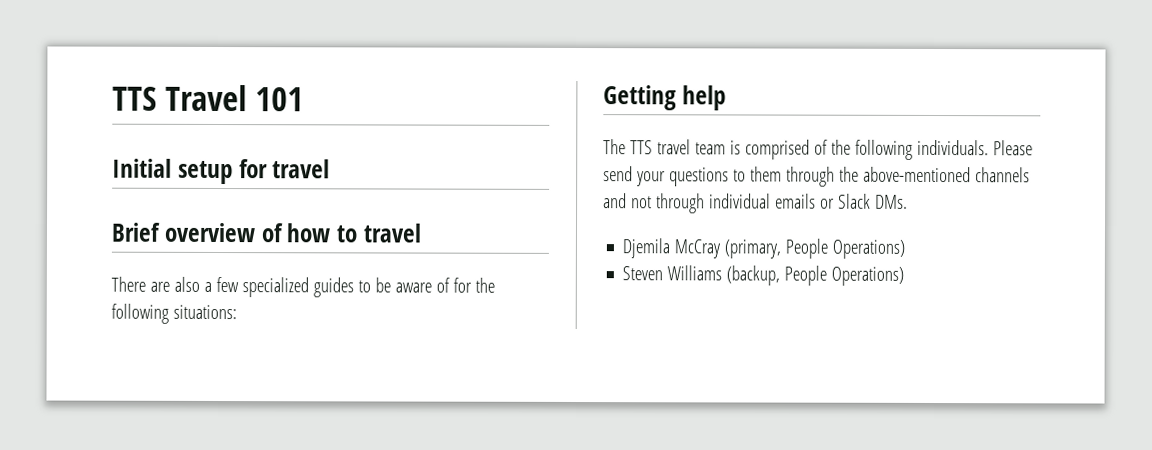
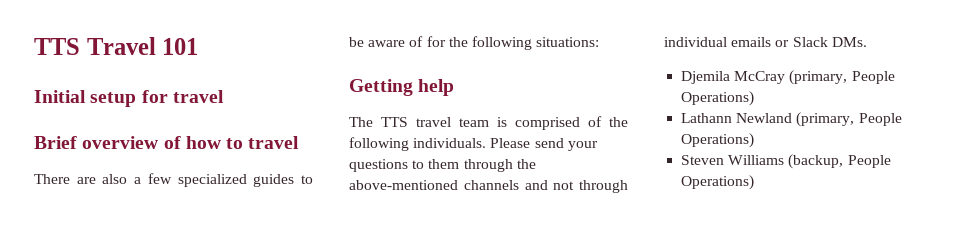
(906, 249) none -> [681,112,902,127] [681,133,755,148] // Lathann Newland (primary, People Operations)

